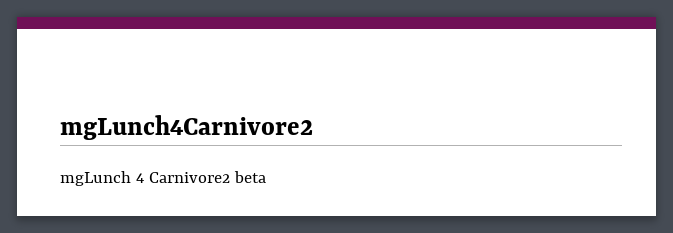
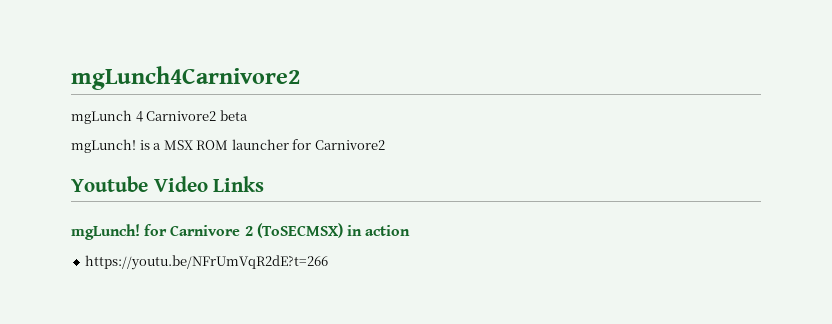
(266, 177) none -> [71,139,385,153] [71,176,265,192] [71,223,411,240] [85,255,329,270] // mgLunch! is a MSX ROM launcher for Carnivore2 // Youtube Video Links // mgLunch! for Carnivore 2 (ToSECMSX) in action // https://youtu.be/NFrUmVqR2dE?t=266

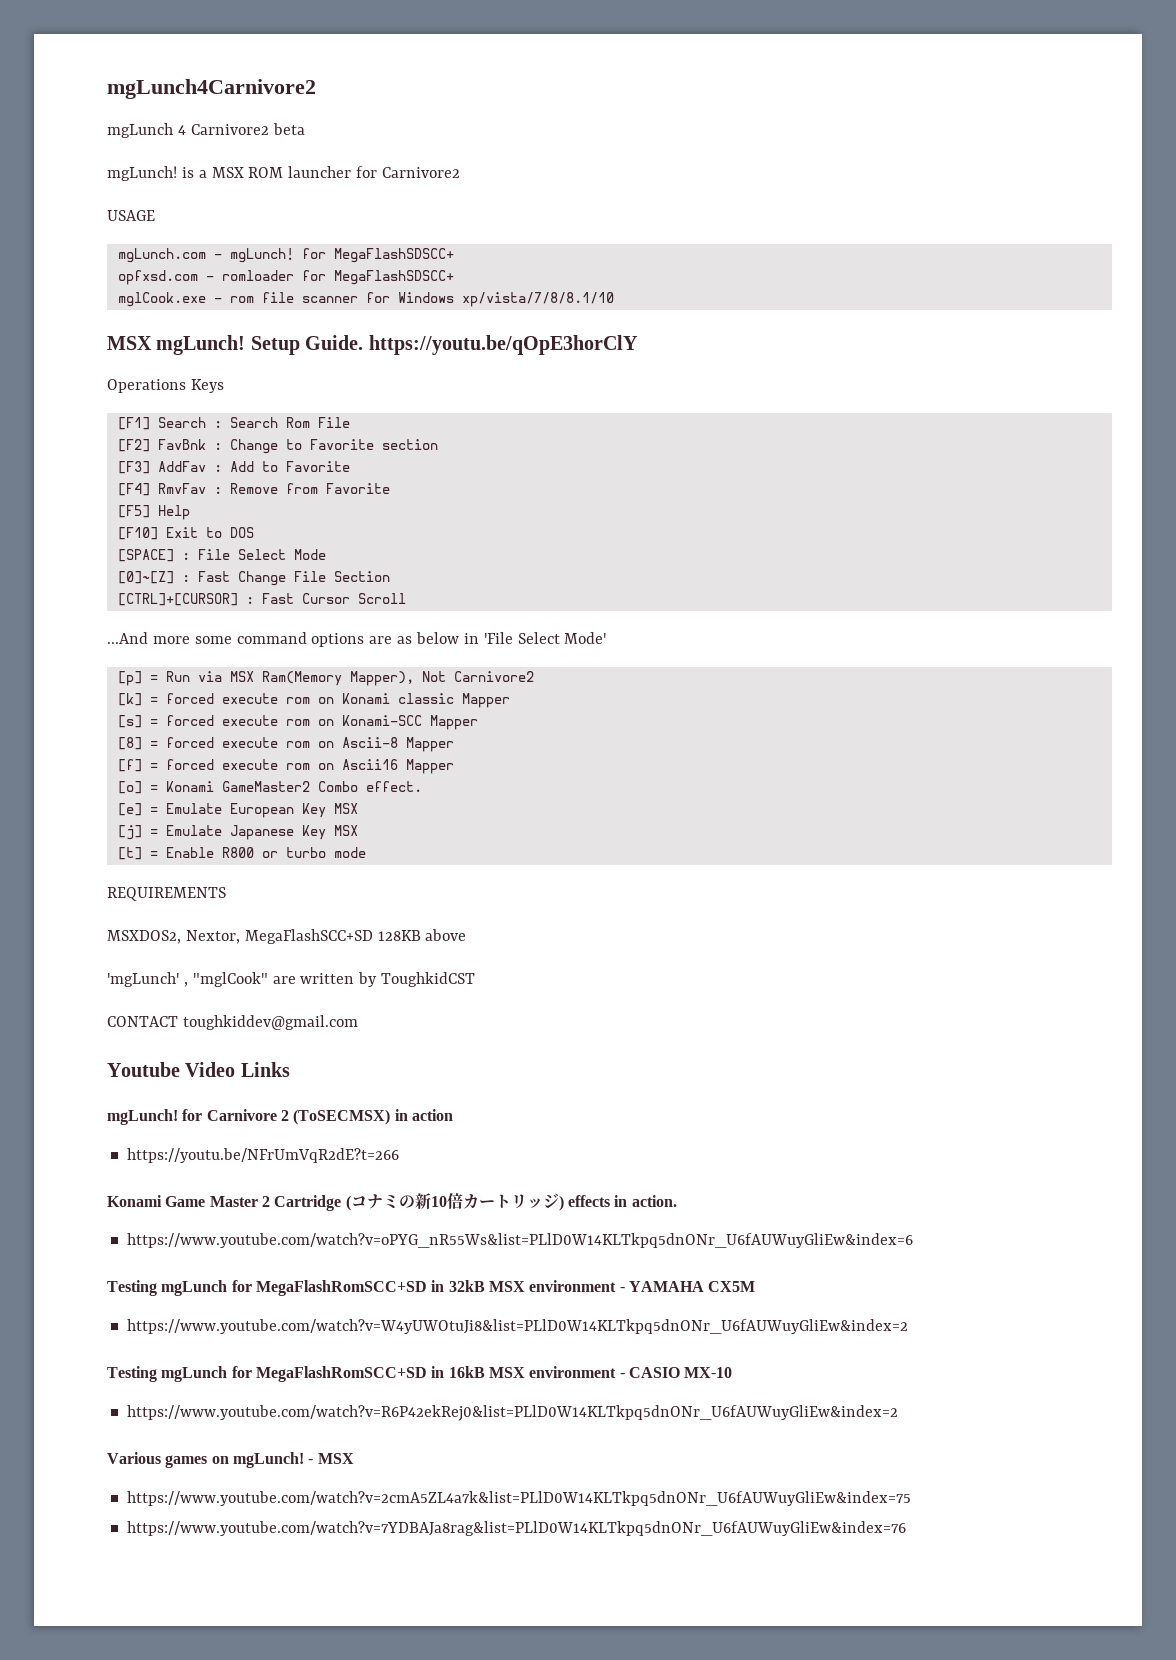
(385, 145) none -> [107,210,155,221] [117,248,454,263] [117,270,454,285] [117,292,614,307] [107,335,638,355] [107,379,224,393] [117,417,350,430] [117,439,438,454] [117,461,350,474] [117,483,390,496] [117,505,190,520] [117,527,254,540] [117,549,326,562] [117,571,390,586] [117,593,406,606] [107,632,607,647] [117,671,534,686] [117,693,510,708] [117,715,478,730] [117,737,454,752] [117,759,454,774] [117,781,422,794] [117,803,358,818] [117,825,358,840] [117,847,366,860] [107,887,226,901] [107,929,467,944] [107,972,476,987] [107,1015,358,1030] // USAGE // mgLunch.com - mgLunch! for MegaFlashSDSCC+ // opfxsd.com - romloader for MegaFlashSDSCC+ // mglCook.exe - rom file scanner for Windows xp/vista/7/8/8.1/10 // MSX mgLunch! Setup Guide. https://youtu.be/qOpE3horClY // Operations Keys // [F1] Search : Search Rom File // [F2] FavBnk : Change to Favorite section // [F3] AddFav : Add to Favorite // [F4] RmvFav : Remove from Favorite // [F5] Help // [F10] Exit to DOS // [SPACE] : File Select Mode // [0]~[Z] : Fast Change File Section // [CTRL]+[CURSOR] : Fast Cursor Scroll // ...And more some command options are as below in 'File Select Mode' // [p] = Run via MSX Ram(Memory Mapper), Not Carnivore2 // [k] = forced execute rom on Konami classic Mapper // [s] = forced execute rom on Konami-SCC Mapper // [8] = forced execute rom on Ascii-8 Mapper // [f] = forced execute rom on Ascii16 Mapper // [o] = Konami GameMaster2 Combo effect. // [e] = Emulate European Key MSX // [j] = Emulate Japanese Key MSX // [t] = Enable R800 or turbo mode // REQUIREMENTS // MSXDOS2, Nextor, MegaFlashSCC+SD 128KB above // 'mgLunch' , "mglCook" are written by ToughkidCST // CONTACT toughkiddev@gmail.com
(329, 262) none -> [107,1193,677,1211] [126,1233,913,1248] [107,1280,756,1296] [126,1319,908,1334] [107,1366,733,1382] [126,1405,898,1421] [107,1452,354,1468] [126,1491,911,1506] [126,1521,906,1536] // Konami Game Master 2 Cartridge (コナミの新10倍カートリッジ) effects in action. // https://www.youtube.com/watch?v=oPYG_nR55Ws&list=PLlD0W14KLTkpq5dnONr_U6fAUWuyGliEw&index=6 // Testing mgLunch for MegaFlashRomSCC+SD in 32kB MSX environment - YAMAHA CX5M // https://www.youtube.com/watch?v=W4yUWOtuJi8&list=PLlD0W14KLTkpq5dnONr_U6fAUWuyGliEw&index=2 // Testing mgLunch for MegaFlashRomSCC+SD in 16kB MSX environment - CASIO MX-10 // https://www.youtube.com/watch?v=R6P42ekRej0&list=PLlD0W14KLTkpq5dnONr_U6fAUWuyGliEw&index=2 // Various games on mgLunch! - MSX // https://www.youtube.com/watch?v=2cmA5ZL4a7k&list=PLlD0W14KLTkpq5dnONr_U6fAUWuyGliEw&index=75 // https://www.youtube.com/watch?v=7YDBAJa8rag&list=PLlD0W14KLTkpq5dnONr_U6fAUWuyGliEw&index=76

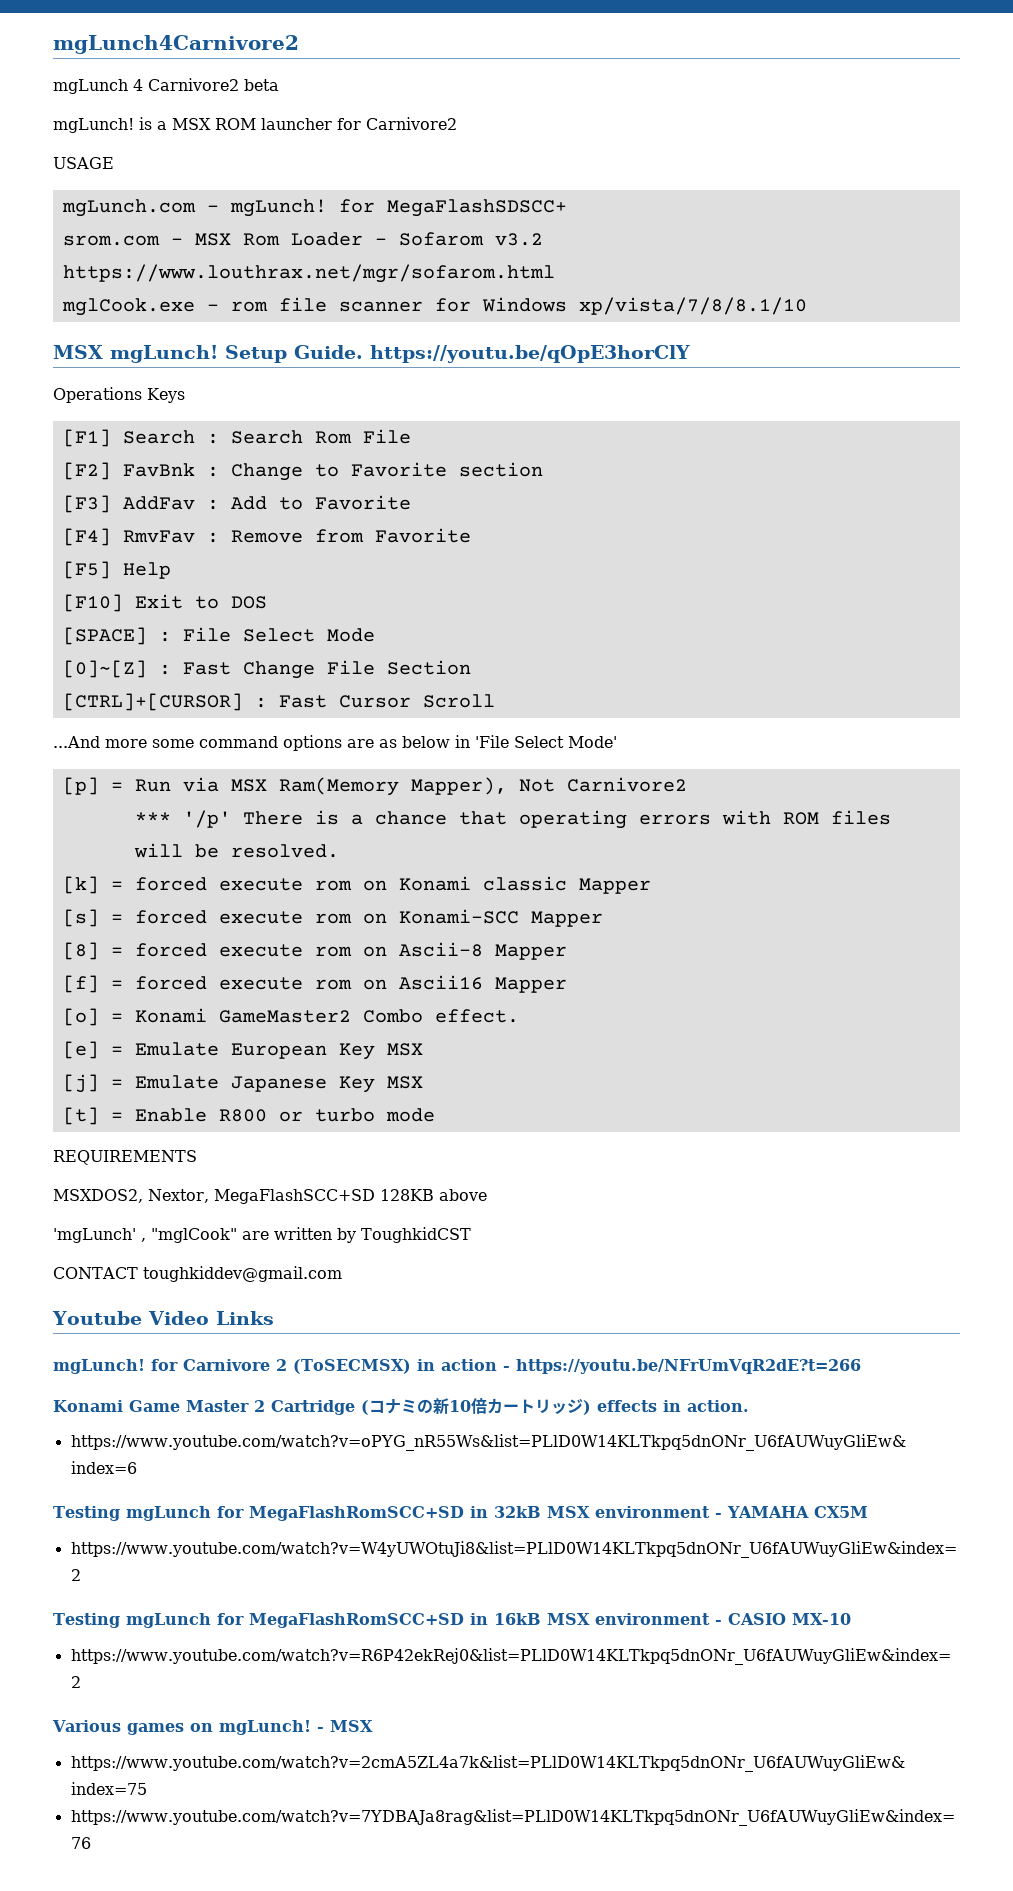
[117,270,454,285] opfxsd.com - romloader for MegaFlashSDSCC+ -> [62,232,543,246] [62,264,555,283] srom.com - MSX Rom Loader - Sofarom v3.2 https://www.louthrax.net/mgr/sofarom.html
(534, 676) none -> [134,810,891,829] [133,843,339,858] // *** '/p' There is a chance that operating errors with ROM files will be resolved.
(453, 1115) // -> [502,1366,510,1371] -

